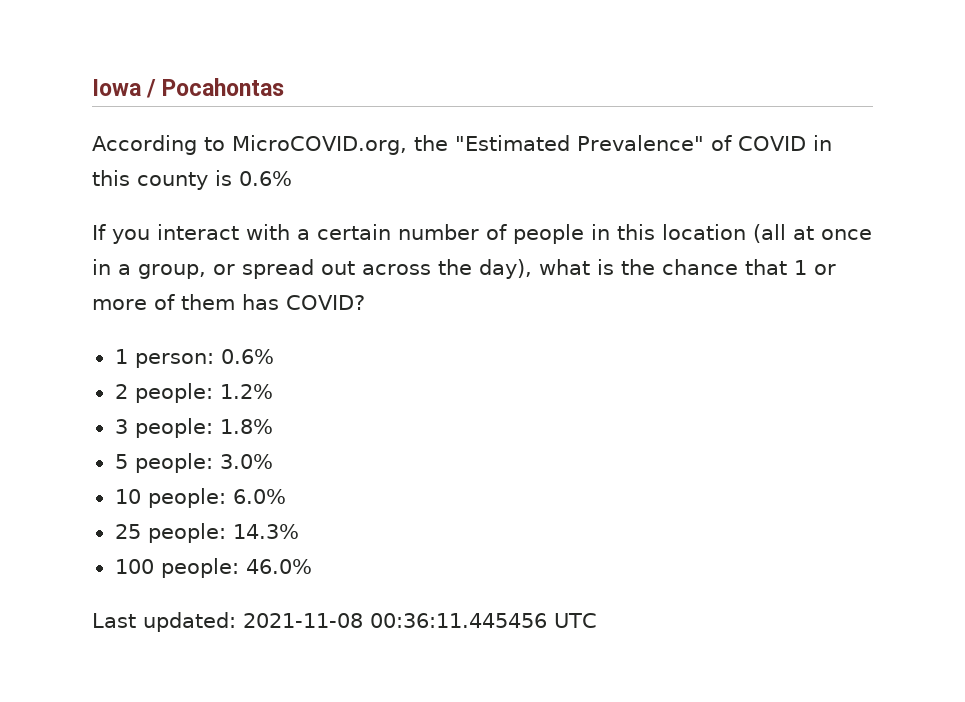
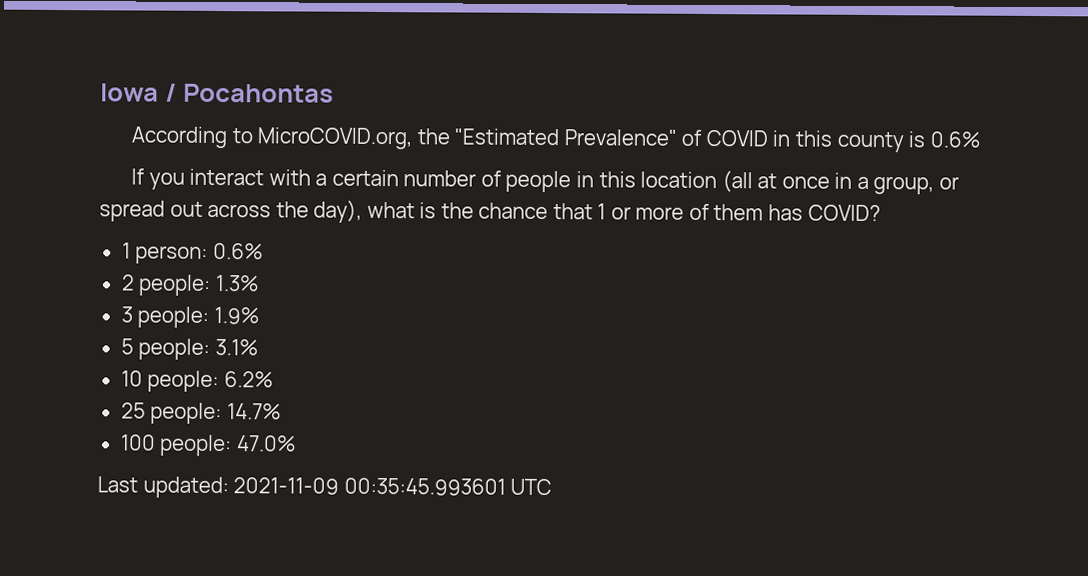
[219,384,273,399] 1.2% -> [214,274,259,292] 1.3%
[219,419,273,434] 1.8% -> [213,306,259,325] 1.9%
[219,454,273,469] 3.0% -> [214,338,258,356] 3.1%
[232,489,286,504] 6.0% -> [223,371,273,388] 6.2%
[232,524,299,539] 14.3% -> [226,403,281,420] 14.7%
[245,559,312,574] 46.0% -> [235,435,296,452] 47.0%
[243,613,547,628] 2021-11-08 00:36:11.445456 -> [233,477,506,496] 2021-11-09 00:35:45.993601

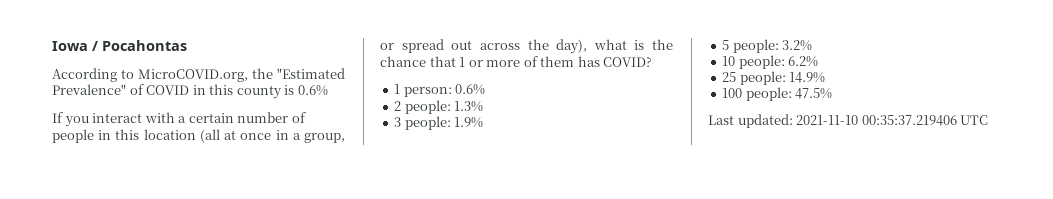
[214,338,258,356] 3.1% -> [782,40,813,51] 3.2%
[226,403,281,420] 14.7% -> [789,72,826,83] 14.9%
[235,435,296,452] 47.0% -> [795,88,833,99] 47.5%
[233,477,506,496] 2021-11-09 00:35:45.993601 -> [796,115,957,126] 2021-11-10 00:35:37.219406

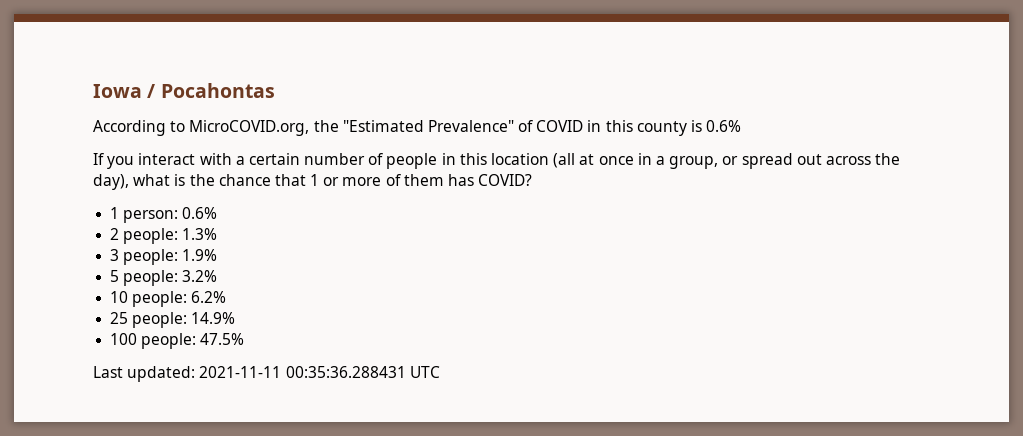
[796,115,957,126] 2021-11-10 00:35:37.219406 -> [199,366,406,378] 2021-11-11 00:35:36.288431

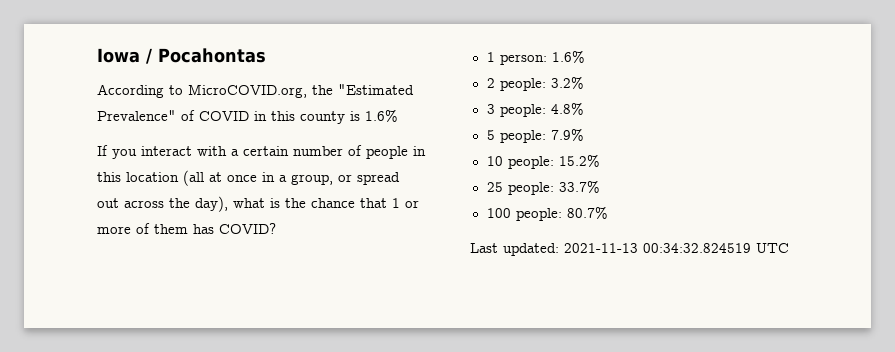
[706,120,742,132] 0.6% -> [365,109,398,122] 1.6%
[182,207,218,219] 0.6% -> [551,50,585,63] 1.6%
[182,228,218,240] 1.3% -> [550,76,584,89] 3.2%
[182,249,218,261] 1.9% -> [550,102,584,115] 4.8%
[182,270,218,282] 3.2% -> [550,128,584,141] 7.9%
[191,291,227,303] 6.2% -> [558,154,600,167] 15.2%
[191,312,236,324] 14.9% -> [558,180,600,193] 33.7%
[200,333,245,345] 47.5% -> [566,206,608,219] 80.7%
[199,366,406,378] 2021-11-11 00:35:36.288431 -> [564,243,751,253] 2021-11-13 00:34:32.824519

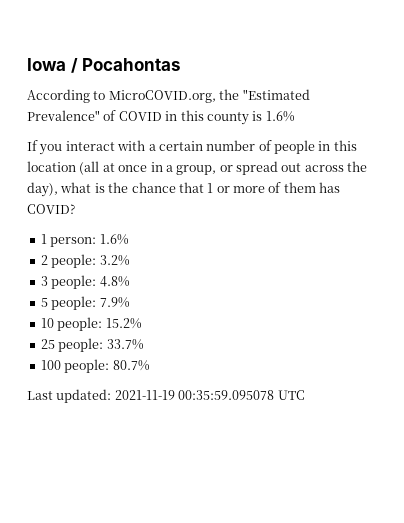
[564,243,751,253] 2021-11-13 00:34:32.824519 -> [114,390,275,400] 2021-11-19 00:35:59.095078

